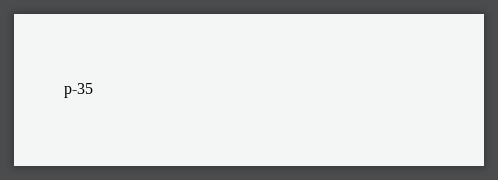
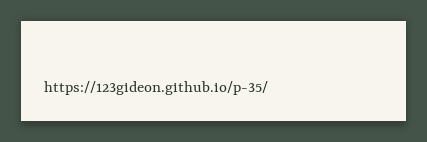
[64,83,93,98] p-35 -> [44,81,268,95] https://123gideon.github.io/p-35/

